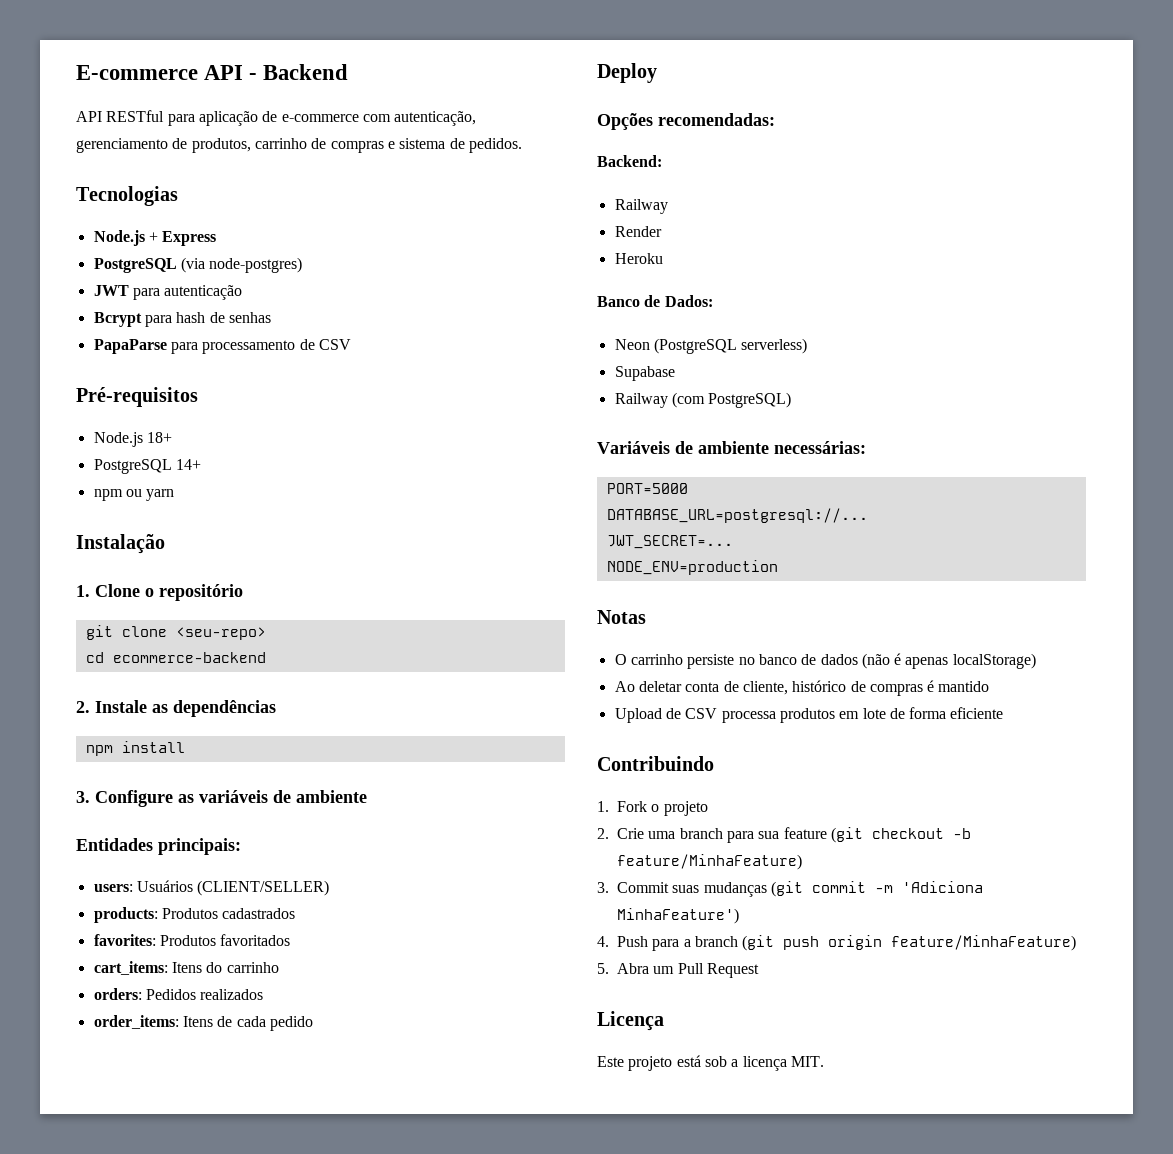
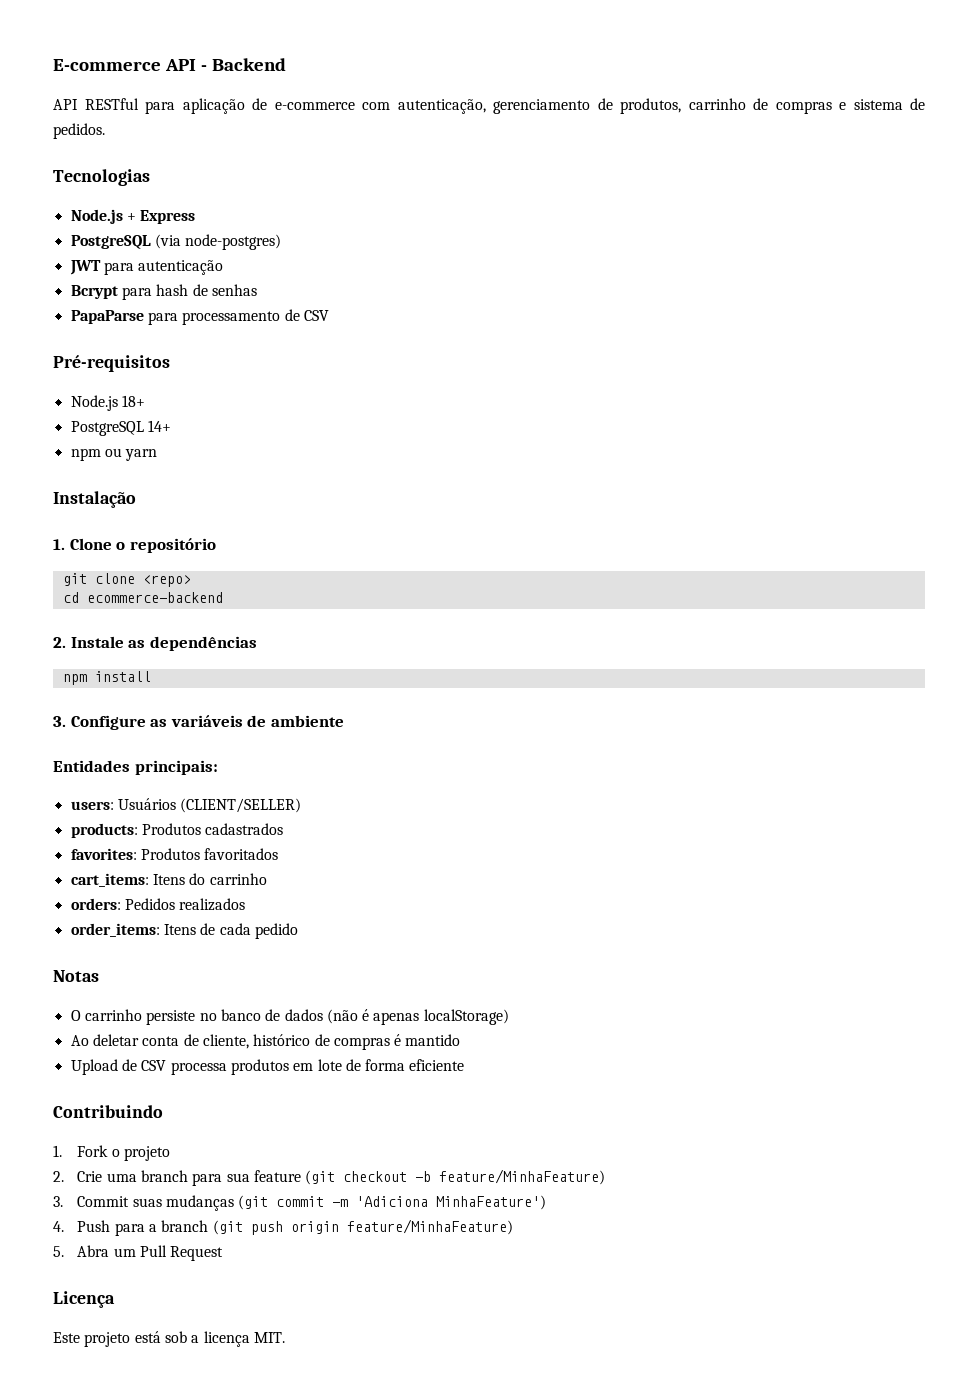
[175,627,266,640] <seu-repo> -> [142,575,191,587] <repo>
[597,63,657,83] [597,113,775,130] [597,155,662,167] [614,199,668,214] [614,226,662,237] [614,253,663,264] [597,295,713,307] [614,338,808,354] [614,366,675,381] [614,392,792,408] [597,441,866,454] [606,483,688,494] [606,508,868,523] [606,535,733,549] [606,560,778,575] // Deploy // Opções recomendadas: // Backend: // Railway // Render // Heroku // Banco de Dados: // Neon (PostgreSQL serverless) // Supabase // Railway (com PostgreSQL) // Variáveis de ambiente necessárias: // PORT=5000 // DATABASE_URL=postgresql://... // JWT_SECRET=... // NODE_ENV=production -> (298, 931) none

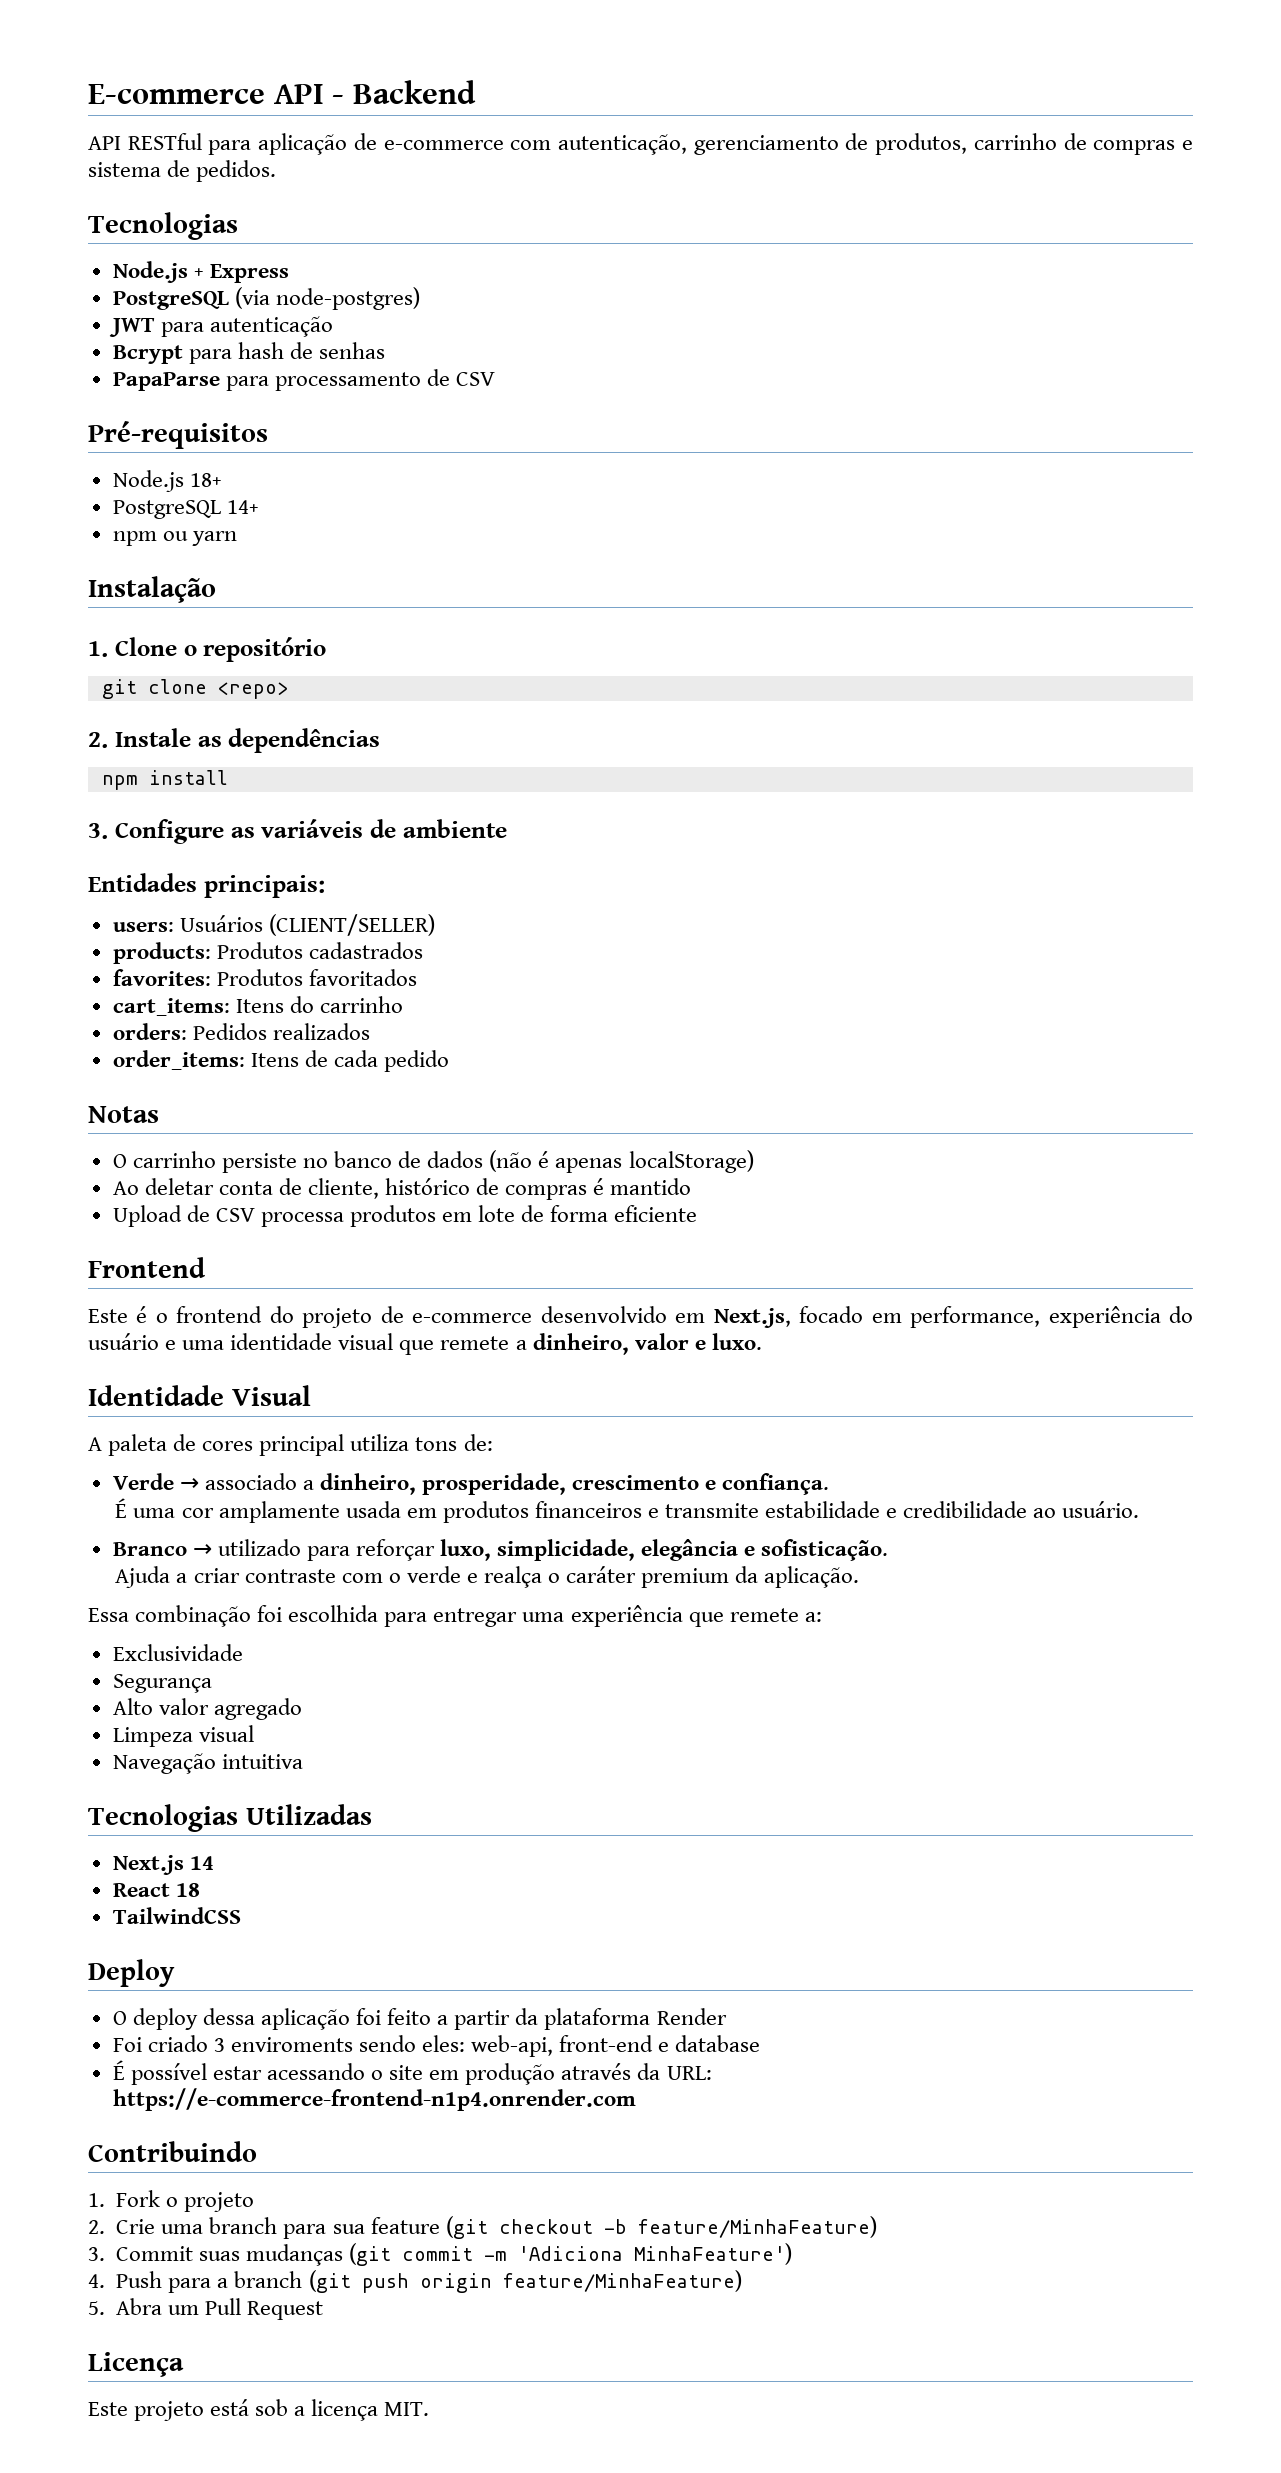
[62,592,223,603] // cd ecommerce-backend -> (288, 690) none
(465, 1065) none -> [88,1257,206,1278] [88,1306,1194,1328] [88,1333,762,1355] [88,1385,311,1406] [88,1434,493,1456] [112,1473,830,1495] [115,1498,1140,1523] [112,1539,889,1561] [115,1566,860,1588] [88,1605,822,1627] [112,1644,243,1661] [112,1674,212,1693] [112,1698,302,1720] [112,1725,254,1747] [112,1753,303,1774] [88,1804,372,1832] [112,1855,214,1875] [112,1883,200,1897] [112,1907,241,1924] [88,1959,175,1987] [112,2008,727,2030] [112,2035,761,2057] [112,2060,712,2085] [112,2088,636,2111] // Frontend // Este é o frontend do projeto de e-commerce desenvolvido em Next.js, focado em performance, experiência do usuário e uma identidade visual que remete a dinheiro, valor e luxo. // Identidade Visual // A paleta de cores principal utiliza tons de: // Verde → associado a dinheiro, prosperidade, crescimento e confiança. // É uma cor amplamente usada em produtos financeiros e transmite estabilidade e credibilidade ao usuário. // Branco → utilizado para reforçar luxo, simplicidade, elegância e sofisticação. // Ajuda a criar contraste com o verde e realça o caráter premium da aplicação. // Essa combinação foi escolhida para entregar uma experiência que remete a: // Exclusividade // Segurança // Alto valor agregado // Limpeza visual // Navegação intuitiva // Tecnologias Utilizadas // Next.js 14 // React 18 // TailwindCSS // Deploy // O deploy dessa aplicação foi feito a partir da plataforma Render // Foi criado 3 enviroments sendo eles: web-api, front-end e database // É possível estar acessando o site em produção através da URL: https://e-commerce-frontend-n1p4.onrender.com

